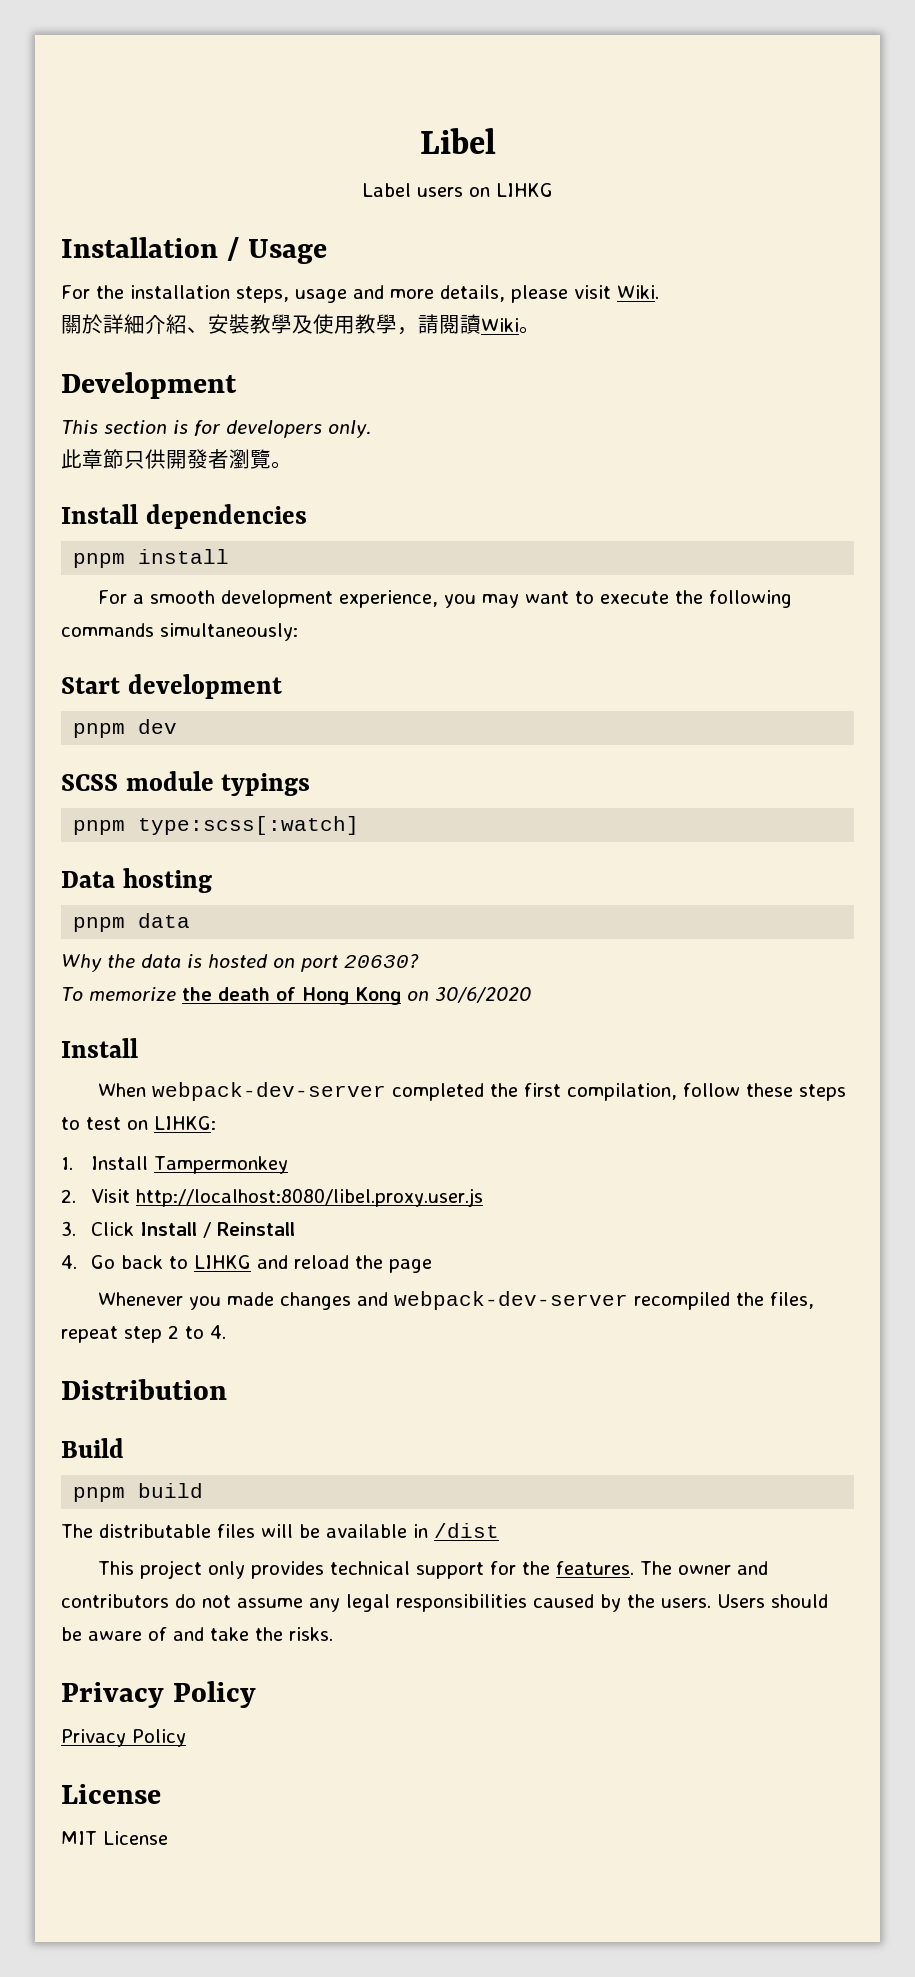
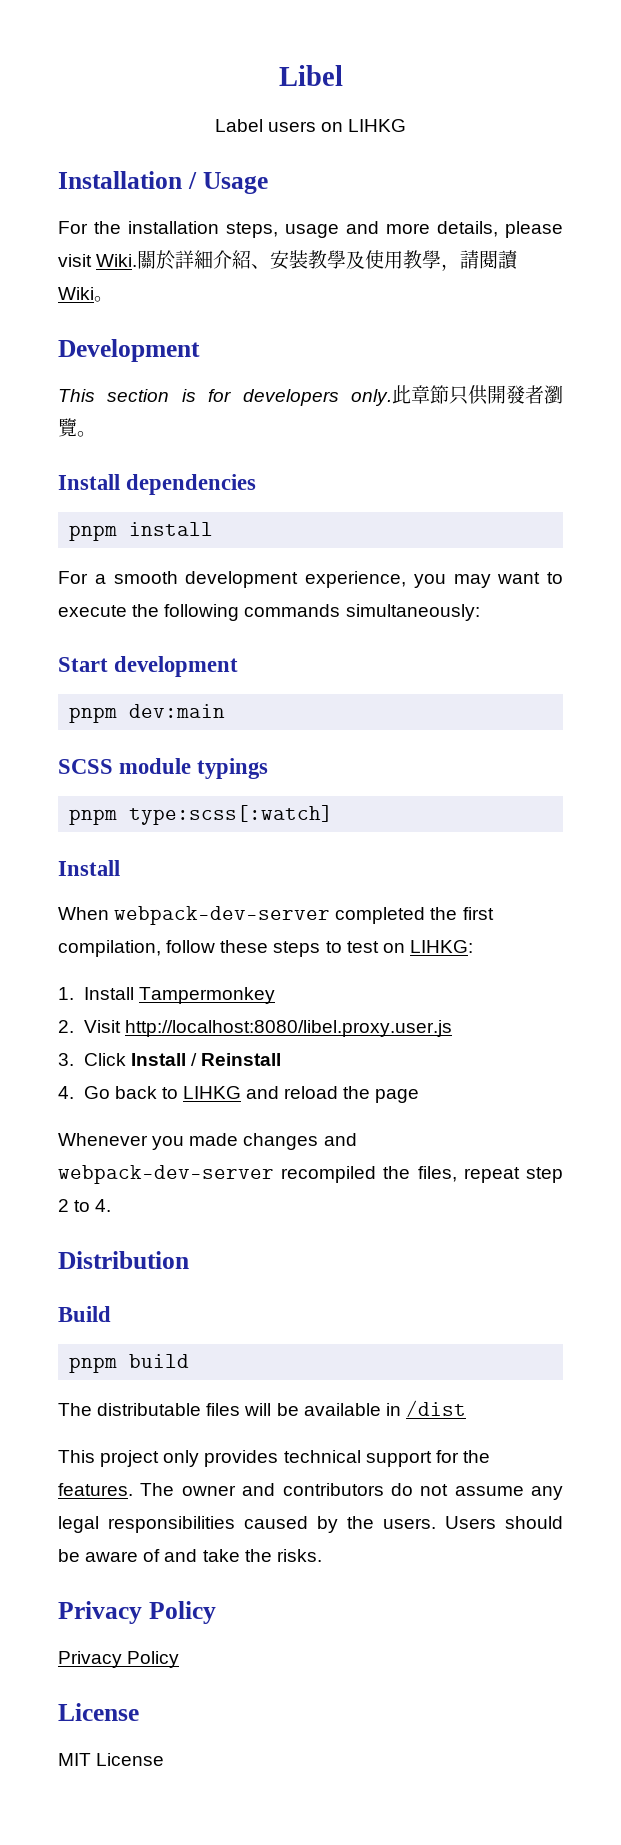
(659, 292) // -> (138, 260) none
(371, 429) // -> (392, 397) none
[138,719,178,734] dev -> [129,704,226,718] dev:main
[61,868,212,893] [73,913,191,932] [61,954,419,972] [61,987,531,1005] // Data hosting // pnpm data // Why the data is hosted on port 20630? // To memorize the death of Hong Kong on 30/6/2020 -> (334, 815) none

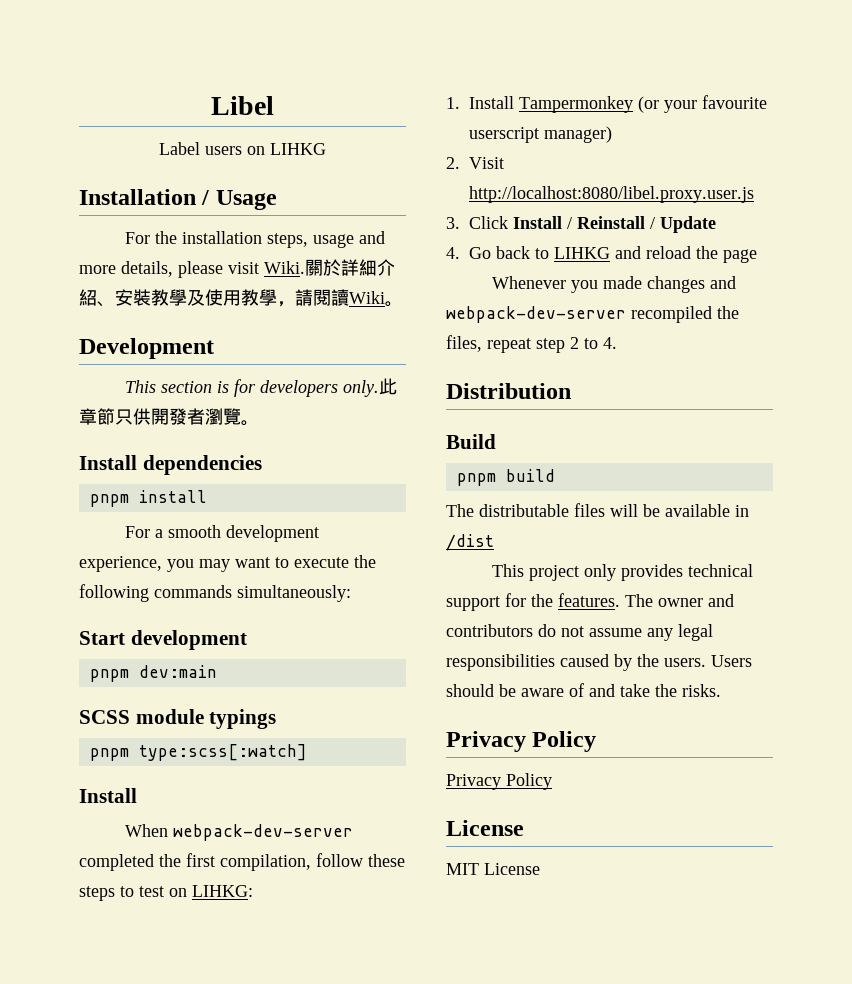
(275, 995) none -> [638,95,767,113] [469,126,612,143] (or your favourite userscript manager)
(281, 1059) none -> [650,216,716,233] / Update

